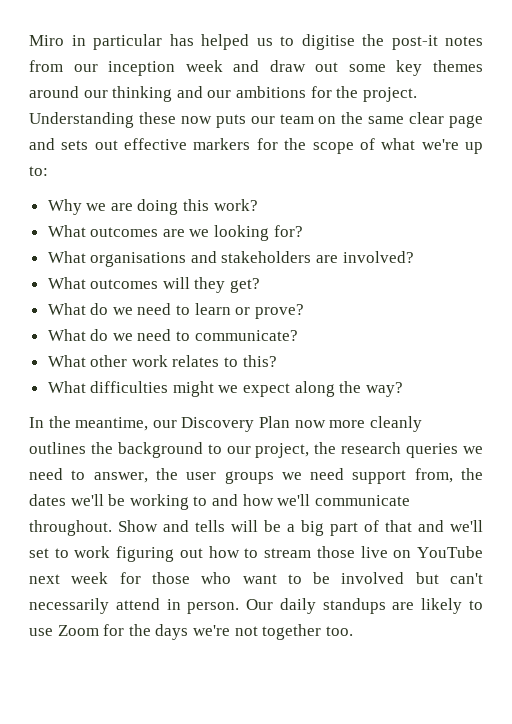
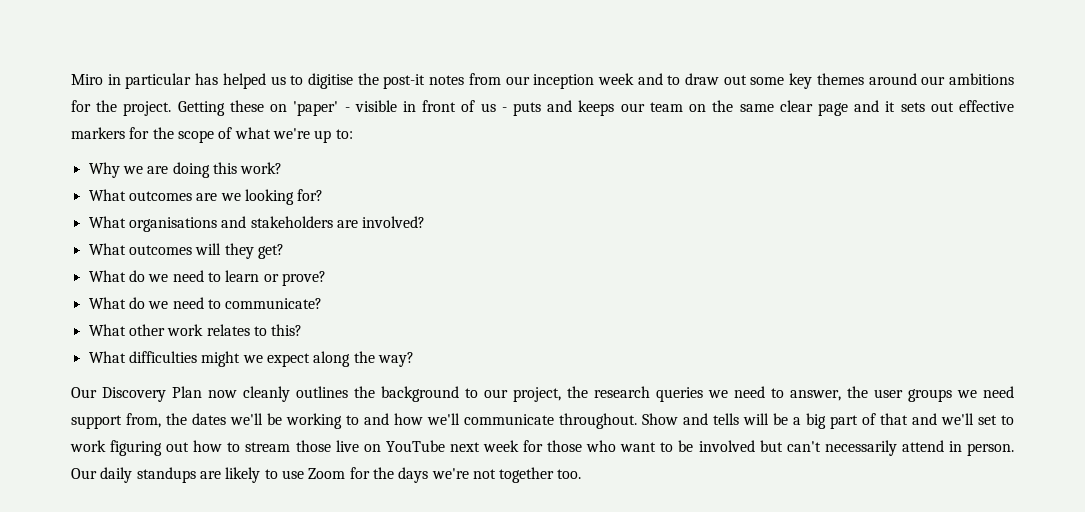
(260, 66) none -> [667,75,681,85] to
[112,86,232,102] thinking and our -> (946, 80) none
[29,112,246,128] Understanding these now puts -> [177,100,615,116] Getting these on 'paper' - visible in front of us - puts and keeps
(55, 144) none -> [885,101,896,112] it
[29,416,177,431] In the meantime, our -> [71,387,97,398] Our
[329,420,366,428] more -> (237, 394) none

